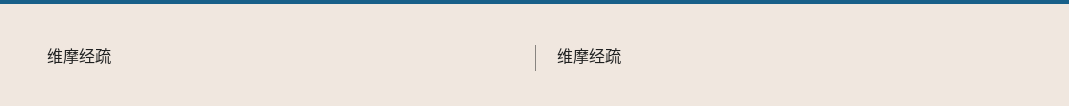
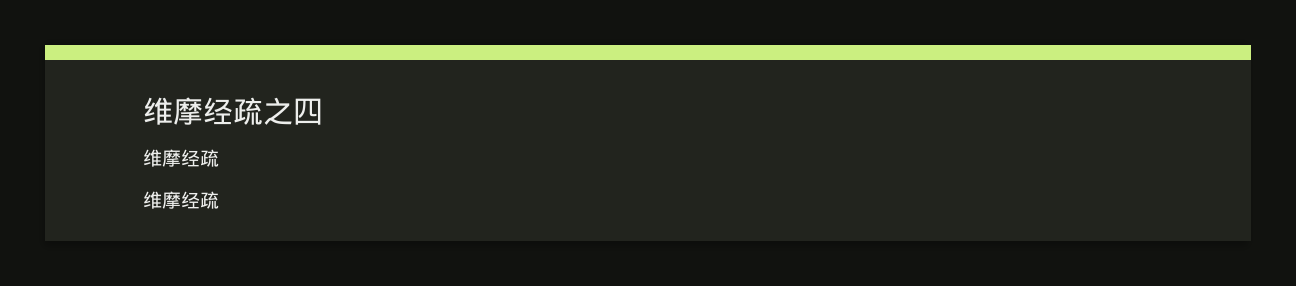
[47,48,111,65] 维摩经疏 -> [143,97,323,125] [143,149,219,167] 维摩经疏之四 // 维摩经疏

